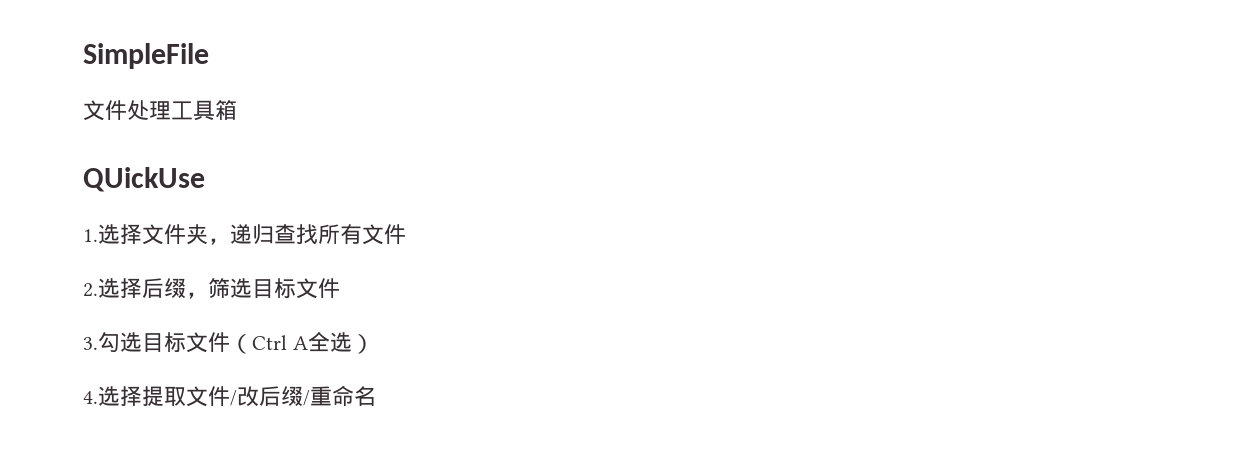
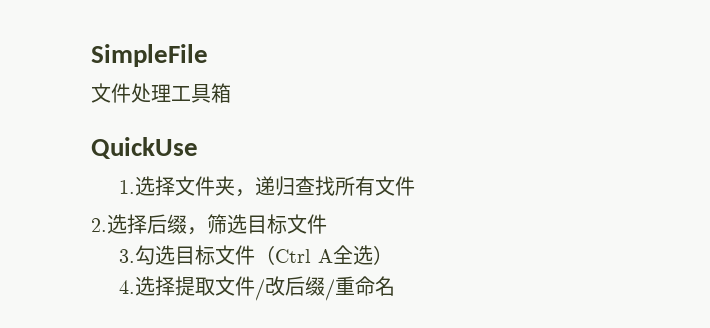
[83,167,205,192] QUickUse -> [91,137,198,159] QuickUse

